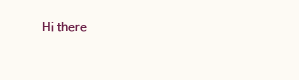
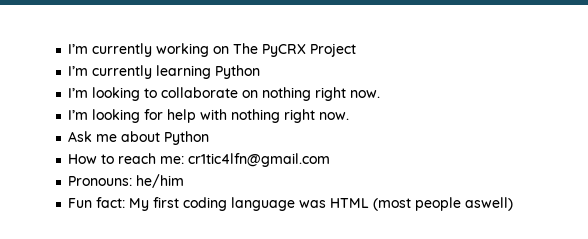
[42,22,88,32] Hi there -> [68,43,357,57] [68,65,261,79] [68,87,381,101] [68,109,350,123] [68,131,210,145] [68,153,331,167] [68,174,185,188] [68,197,514,211] I’m currently working on The PyCRX Project // I’m currently learning Python // I’m looking to collaborate on nothing right now. // I’m looking for help with nothing right now. // Ask me about Python // How to reach me: cr1tic4lfn@gmail.com // Pronouns: he/him // Fun fact: My first coding language was HTML (most people aswell)

